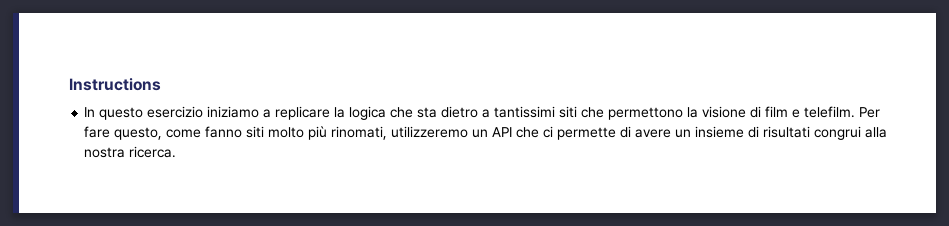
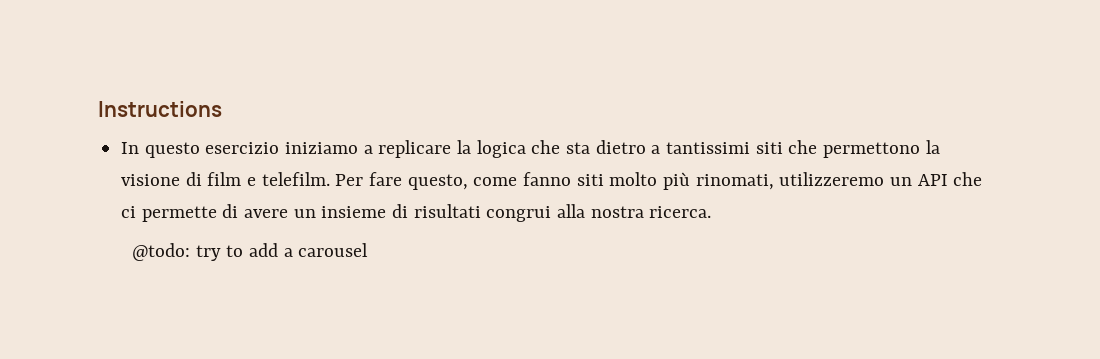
(177, 152) none -> [131,243,369,261] // @todo: try to add a carousel

